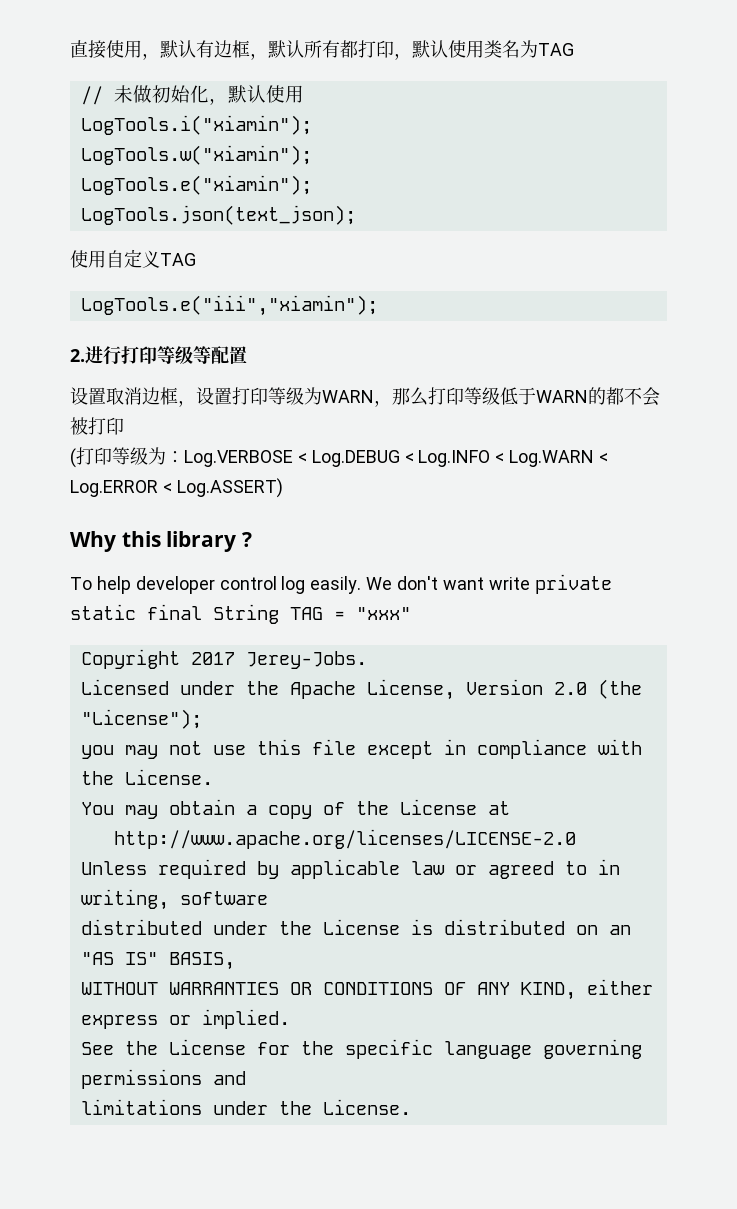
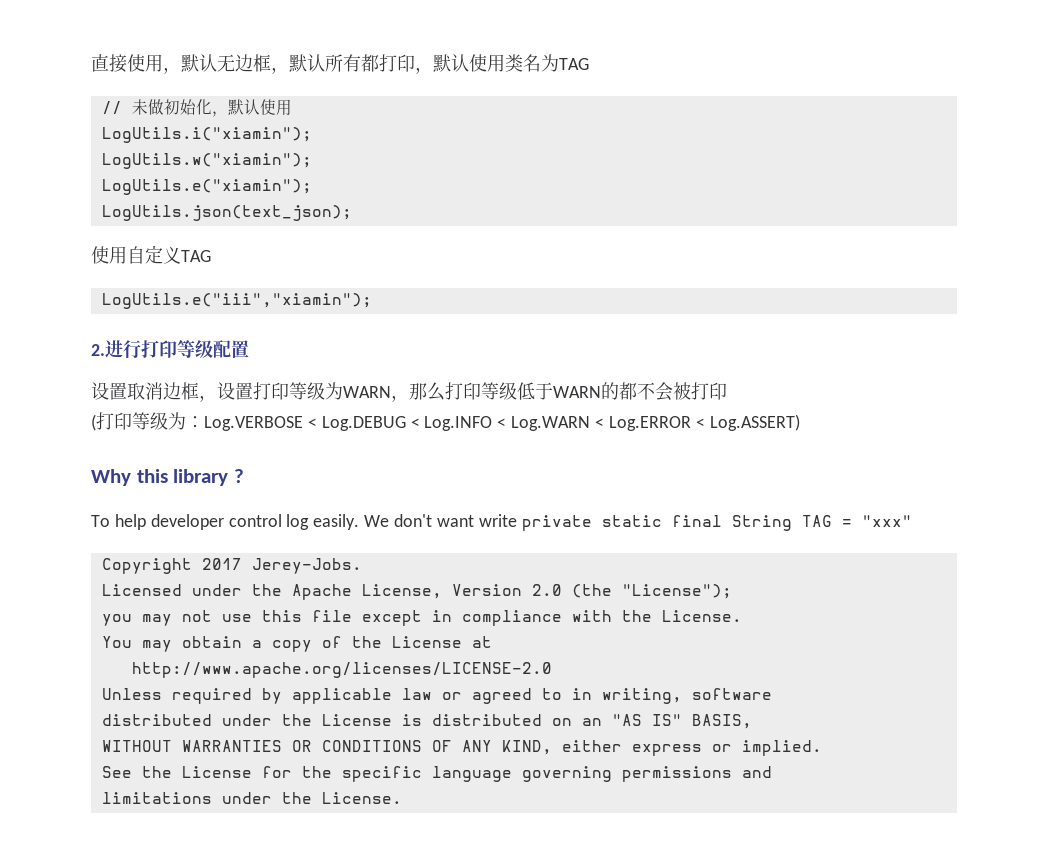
[196,40,214,58] 有 -> [217,54,235,72] 无
[80,115,312,135] [80,145,312,165] [80,175,312,195] [80,205,356,225] LogTools.i("xiamin"); // LogTools.w("xiamin"); // LogTools.e("xiamin"); // LogTools.json(text_json); -> [101,127,312,143] [101,153,312,169] [101,179,312,195] [101,205,352,221] LogUtils.i("xiamin"); // LogUtils.w("xiamin"); // LogUtils.e("xiamin"); // LogUtils.json(text_json);
[80,295,378,316] LogTools.e("iii","xiamin"); -> [101,293,372,309] LogUtils.e("iii","xiamin");
[193,346,211,364] 等 -> (213, 349) none

